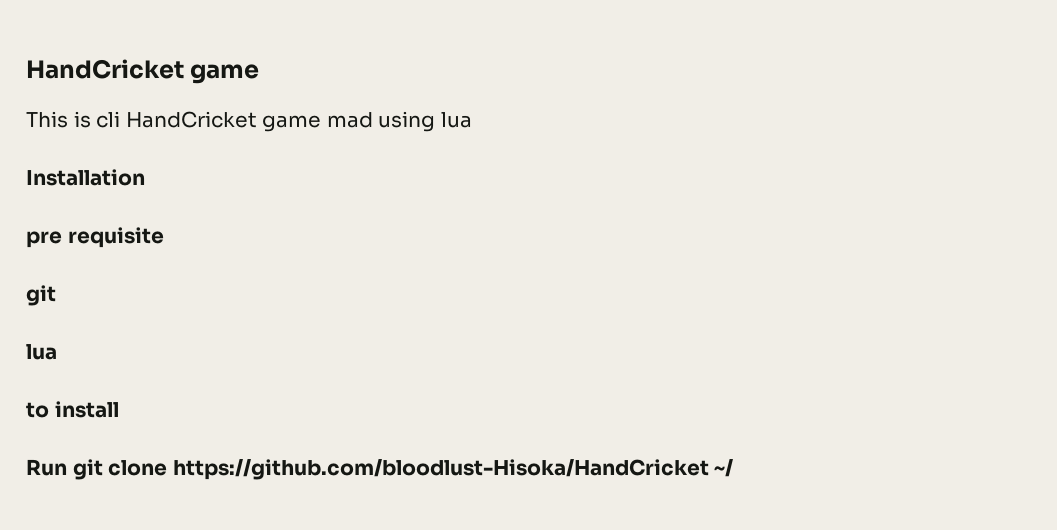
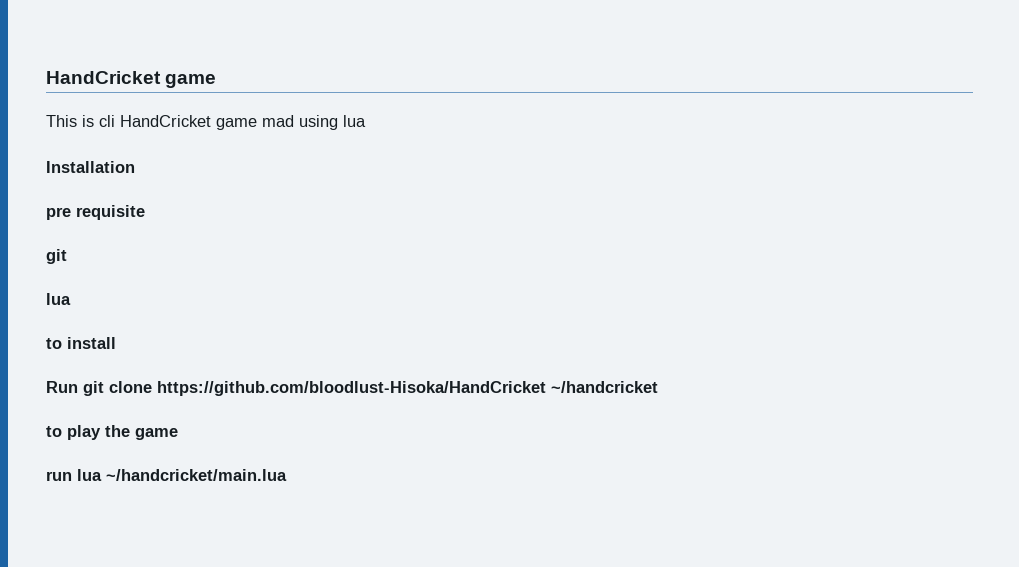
[714,459,734,477] ~/ -> [551,381,658,393] [46,425,178,440] [46,469,287,481] ~/handcricket // to play the game // run lua ~/handcricket/main.lua

